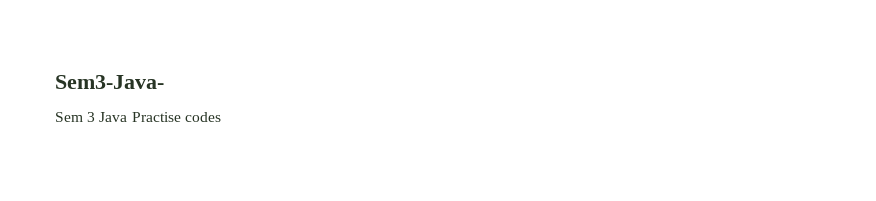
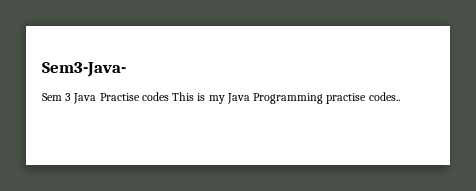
(221, 117) none -> [172,92,400,104] This is my Java Programming practise codes..

